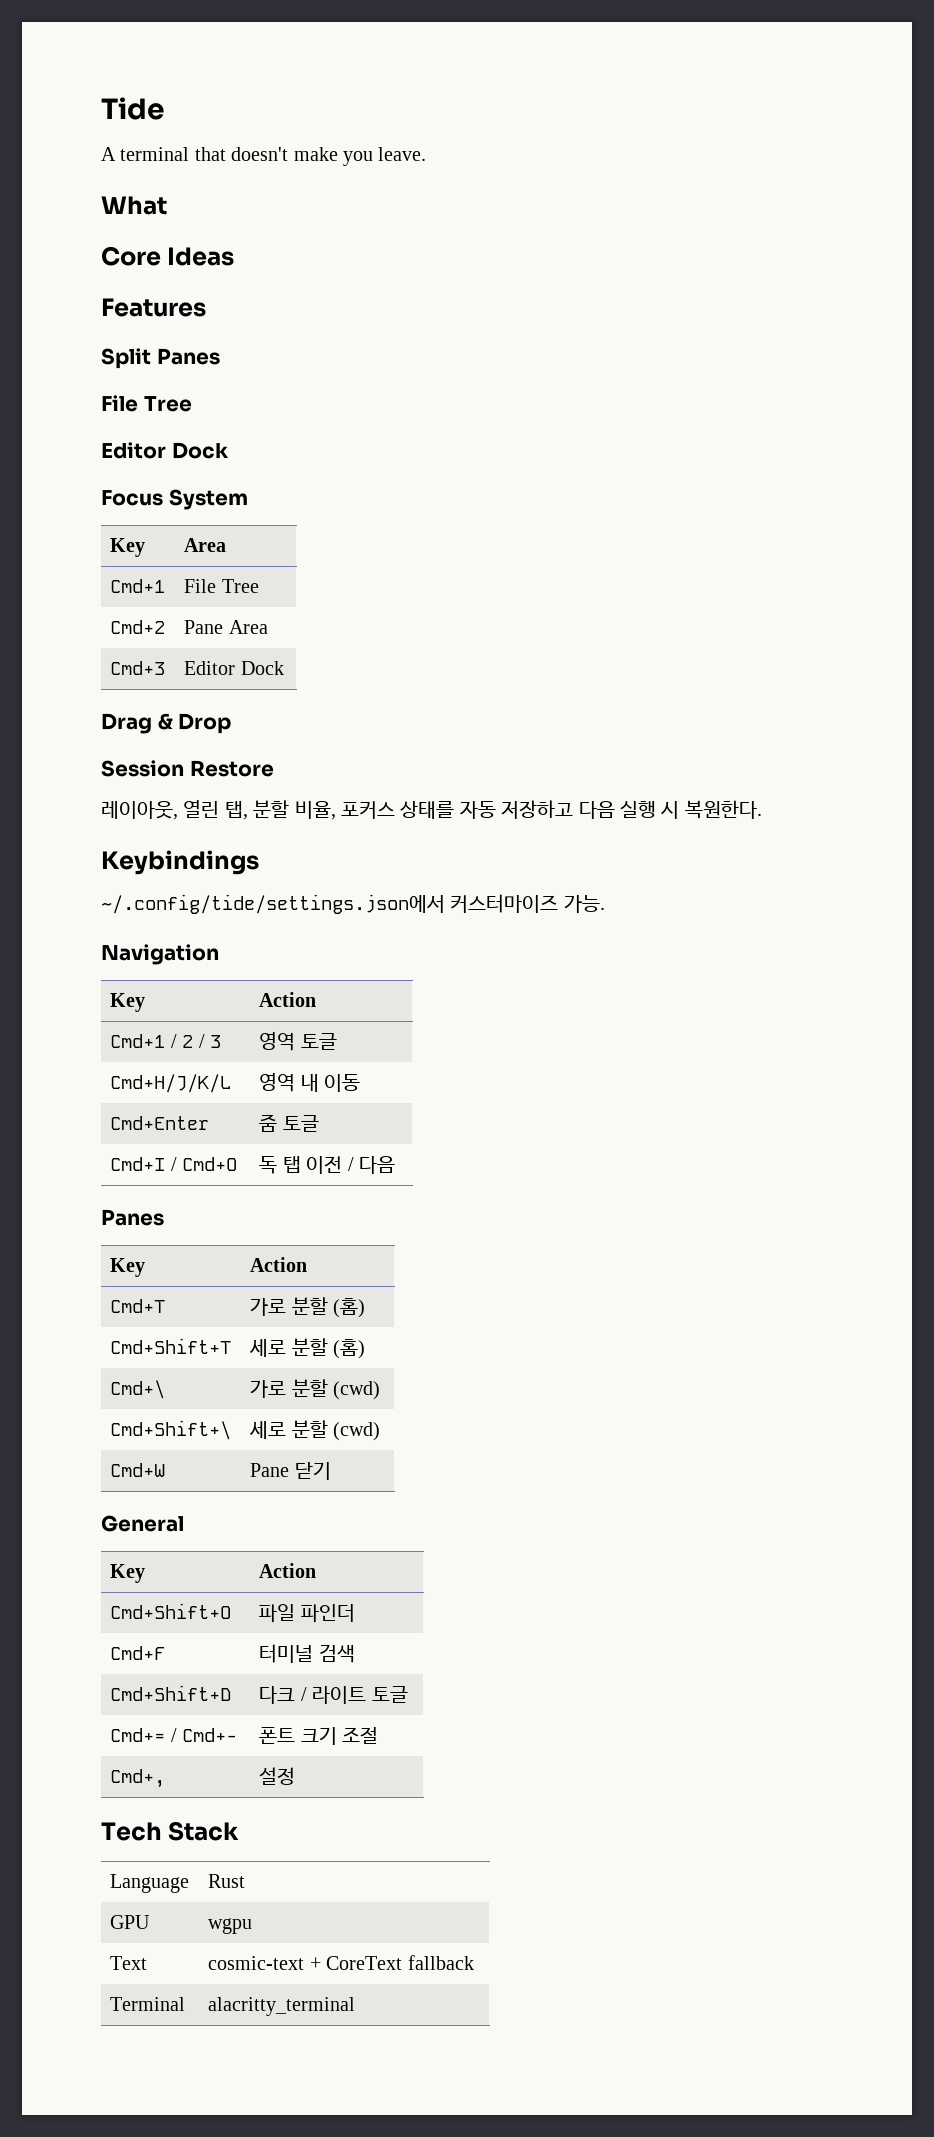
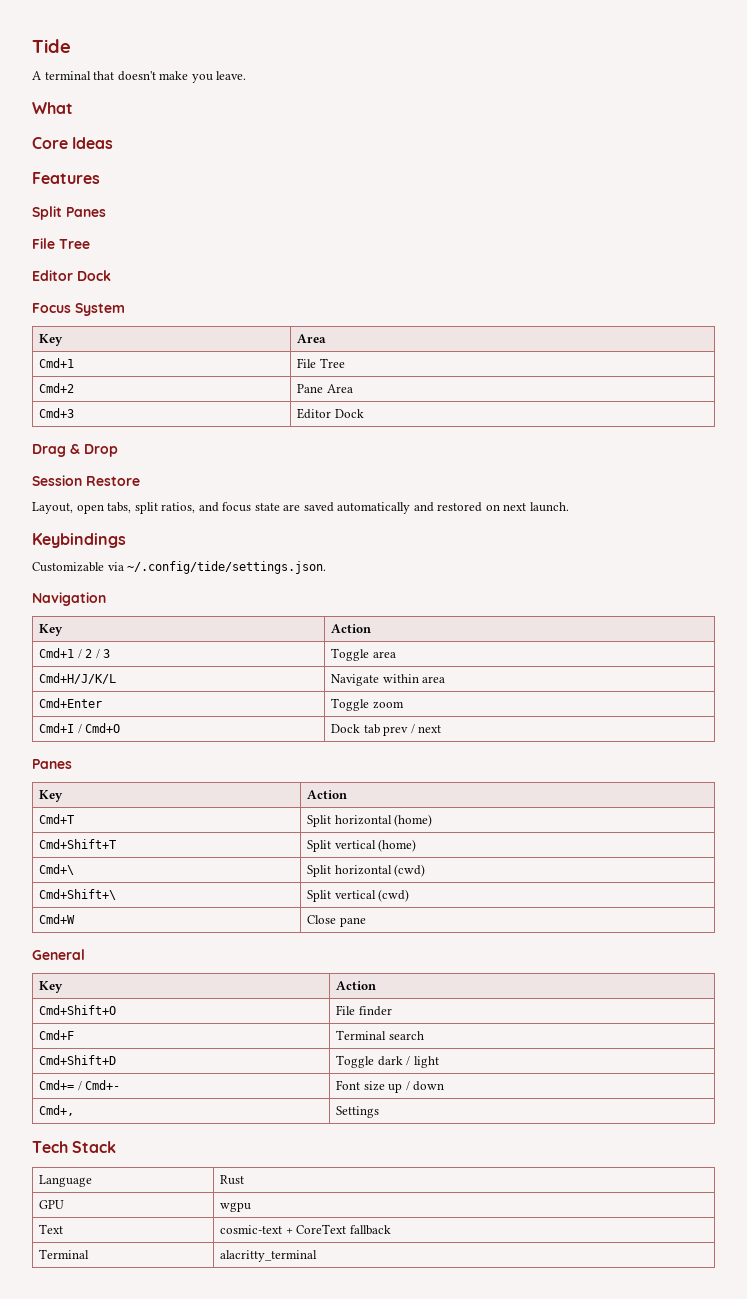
[101,800,762,820] [101,850,259,875] [101,894,605,914] 레이아웃, 열린 탭, 분할 비율, 포커스 상태를 자동 저장하고 다음 실행 시 복원한다. // Keybindings // ~/.config/tide/settings.json에서 커스터마이즈 가능. -> [32,502,569,514] [32,533,126,548] [32,561,327,574] Layout, open tabs, split ratios, and focus state are saved automatically and restored on next launch. // Keybindings // Customizable via ~/.config/tide/settings.json.
[259,1031,337,1051] 영역 토글 -> [331,648,396,661] Toggle area
[259,1072,361,1092] 영역 내 이동 -> [331,674,446,686] Navigate within area
[259,1114,319,1132] 줌 토글 -> [331,698,404,711] Toggle zoom
[259,1155,395,1174] 독 탭 이전 / 다음 -> [331,724,442,736] Dock tab prev / next
[250,1297,366,1318] [110,1338,232,1354] [249,1338,366,1359] 가로 분할 (홈) // Cmd+Shift+T | 세로 분할 (홈) -> [307,814,433,827] [39,839,117,849] [307,839,417,852] Split horizontal (home) // Cmd+Shift+T | Split vertical (home)
[250,1379,328,1398] 가로 분할 -> [307,865,392,877] Split horizontal
[249,1420,328,1439] 세로 분할 -> [307,890,376,902] Split vertical
[250,1462,331,1480] Pane 닫기 -> [307,915,366,927] Close pane
[259,1604,355,1623] 파일 파인더 -> [336,1005,392,1016] File finder
[259,1644,355,1663] 터미널 검색 -> [336,1030,424,1040] Terminal search
[259,1686,408,1704] 다크 / 라이트 토글 -> [336,1055,439,1068] Toggle dark / light
[259,1727,379,1745] 폰트 크기 조절 -> [336,1080,445,1093] Font size up / down
[259,1767,296,1785] 설정 -> [336,1106,380,1118] Settings

